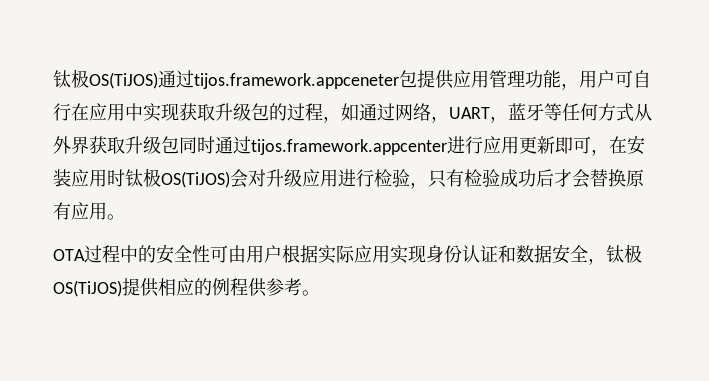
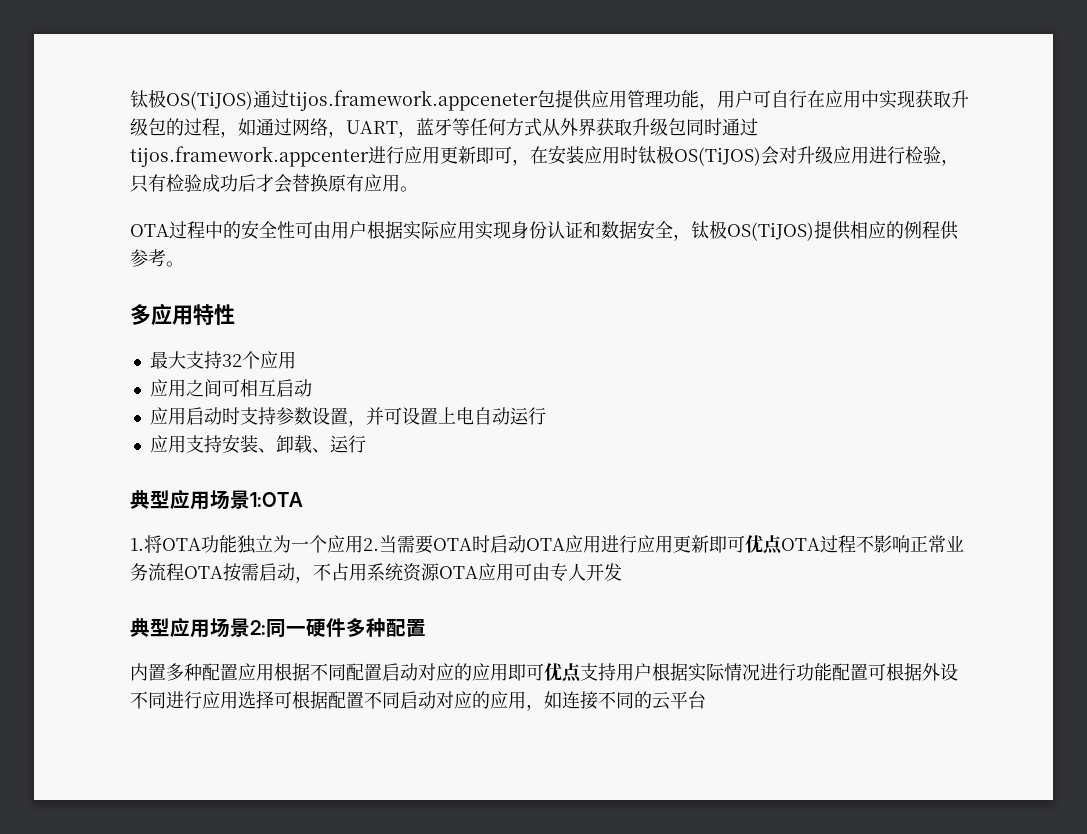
(320, 293) none -> [130,303,235,326] [149,351,296,369] [149,379,312,397] [149,407,546,427] [149,434,366,454] [130,489,303,510] [130,535,964,555] [130,563,622,583] [130,617,426,638] [130,663,958,683] [130,690,706,711] // 多应用特性 // 最大支持32个应用 // 应用之间可相互启动 // 应用启动时支持参数设置，并可设置上电自动运行 // 应用支持安装、卸载、运行 // 典型应用场景1:OTA // 1.将OTA功能独立为一个应用2.当需要OTA时启动OTA应用进行应用更新即可优点OTA过程不影响正常业务流程OTA按需启动，不占用系统资源OTA应用可由专人开发 // 典型应用场景2:同一硬件多种配置 // 内置多种配置应用根据不同配置启动对应的应用即可优点支持用户根据实际情况进行功能配置可根据外设不同进行应用选择可根据配置不同启动对应的应用，如连接不同的云平台

